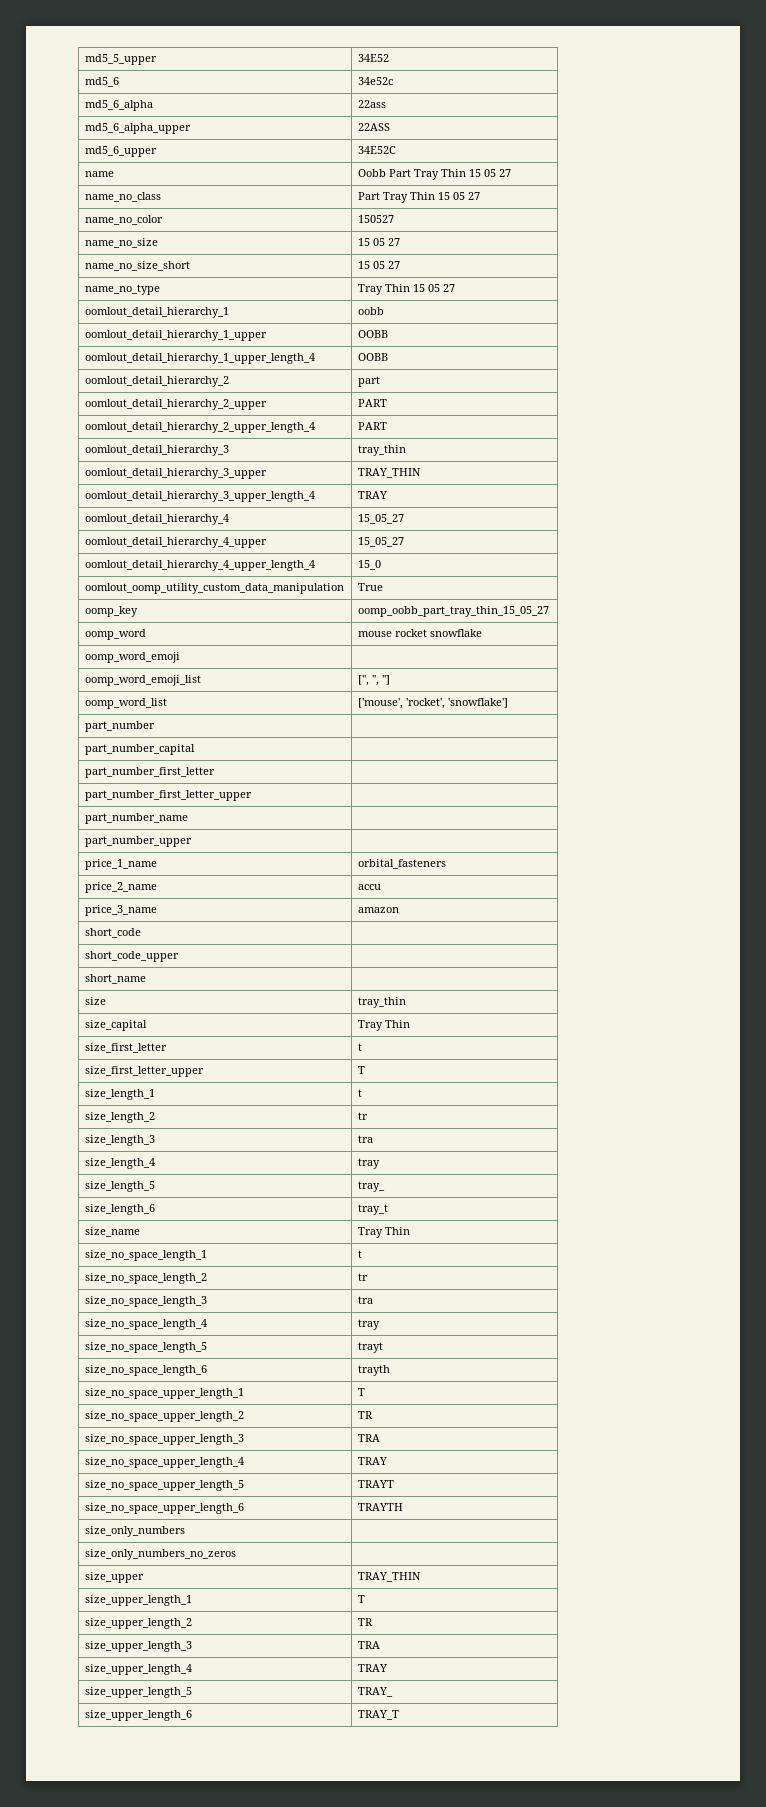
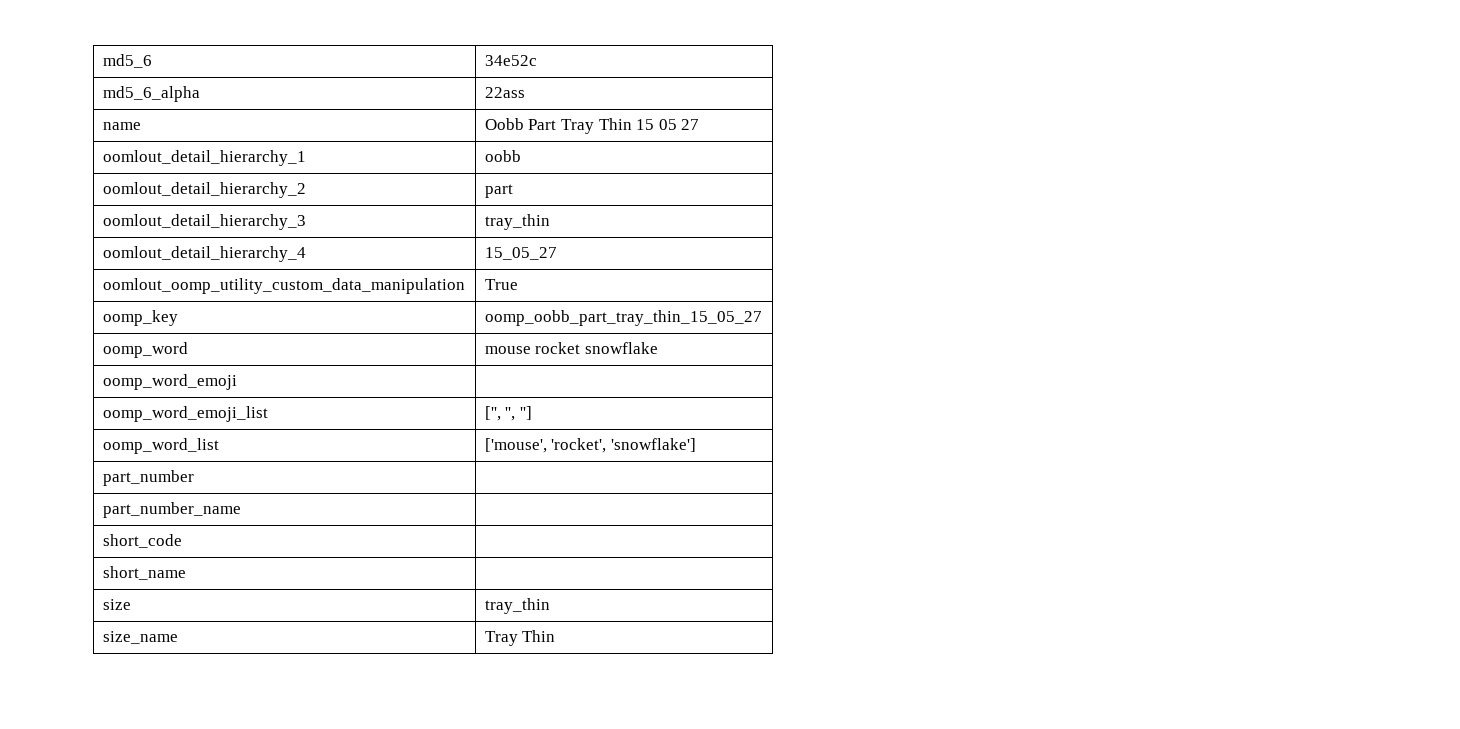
[84,54,157,65] [357,54,389,62] md5_5_upper | 34E52 // -> (102, 61) none
[84,123,191,134] [357,123,390,131] [84,146,157,157] [357,146,396,154] // md5_6_alpha_upper | 22ASS // md5_6_upper | 34E52C -> (525, 92) none
[84,192,161,202] [357,192,480,203] [84,215,163,225] [357,215,394,223] [84,238,158,248] [357,238,400,246] [84,261,190,271] [357,261,400,269] [84,284,160,295] [357,284,455,295] [84,307,229,318] [357,307,384,315] [84,330,267,341] [357,330,388,338] [84,353,315,364] [357,353,388,361] [84,376,229,387] [357,376,380,387] [84,399,267,410] [357,399,387,407] [84,422,315,433] [357,422,387,430] [84,445,229,456] [357,445,406,456] [84,468,267,479] [357,468,421,478] [84,491,315,502] [357,491,387,499] [84,514,229,525] [357,514,404,524] [84,537,267,548] [357,537,404,547] [84,560,315,571] [357,560,381,570] name_no_class | Part Tray Thin 15 05 27 // name_no_color | 150527 // name_no_size | 15 05 27 // name_no_size_short | 15 05 27 // name_no_type | Tray Thin 15 05 27 // oomlout_detail_hierarchy_1 | oobb // oomlout_detail_hierarchy_1_upper | OOBB // oomlout_detail_hierarchy_1_upper_length_4 | OOBB // oomlout_detail_hierarchy_2 | part // oomlout_detail_hierarchy_2_upper | PART // oomlout_detail_hierarchy_2_upper_length_4 | PART // oomlout_detail_hierarchy_3 | tray_thin // oomlout_detail_hierarchy_3_upper | TRAY_THIN // oomlout_detail_hierarchy_3_upper_length_4 | TRAY // oomlout_detail_hierarchy_4 | 15_05_27 // oomlout_detail_hierarchy_4_upper | 15_05_27 // oomlout_detail_hierarchy_4_upper_length_4 | 15_0 -> [102,150,306,166] [484,150,521,162] [102,182,306,198] [484,184,513,198] [102,214,306,230] [484,214,550,230] [102,246,306,262] [484,247,557,260] oomlout_detail_hierarchy_1 | oobb // oomlout_detail_hierarchy_2 | part // oomlout_detail_hierarchy_3 | tray_thin // oomlout_detail_hierarchy_4 | 15_05_27
[84,744,195,755] [84,767,215,778] [84,790,252,801] [84,813,188,824] [84,836,192,847] [84,859,157,870] [357,859,446,869] [84,882,157,893] [357,884,381,890] [84,905,157,916] [357,907,399,913] part_number_capital | // part_number_first_letter | // part_number_first_letter_upper | // part_number_name | // part_number_upper | // price_1_name | orbital_fasteners // price_2_name | accu // price_3_name | amazon -> [102,502,241,518] part_number_name |
[84,951,179,962] // short_code_upper | -> (182, 541) none
[84,1020,147,1031] [357,1020,410,1031] [84,1043,167,1053] [357,1043,362,1051] [84,1066,204,1077] [357,1066,365,1074] [84,1089,155,1100] [357,1089,362,1097] [84,1112,155,1123] [357,1112,368,1120] [84,1135,155,1146] [357,1135,373,1143] [84,1158,155,1169] [357,1158,380,1169] [84,1181,155,1192] [357,1181,385,1192] [84,1204,155,1215] [357,1204,388,1215] [84,1227,140,1237] [357,1227,410,1238] [84,1250,207,1261] [357,1250,362,1258] [84,1273,207,1284] [357,1273,368,1281] [84,1296,207,1307] [357,1296,373,1304] [84,1319,207,1330] [357,1319,380,1330] [84,1342,207,1353] [357,1342,383,1353] [84,1365,207,1376] [357,1365,390,1376] [84,1388,244,1399] [357,1388,365,1396] [84,1411,244,1422] [357,1411,373,1419] [84,1434,244,1445] [357,1434,380,1442] [84,1457,244,1468] [357,1457,387,1465] [84,1480,244,1491] [357,1480,394,1488] [84,1503,244,1514] [357,1503,403,1511] [84,1526,185,1537] [84,1549,236,1560] [84,1572,144,1583] [357,1572,421,1582] [84,1595,192,1606] [357,1595,365,1603] [84,1618,192,1629] [357,1618,373,1626] [84,1641,192,1652] [357,1641,380,1649] [84,1664,192,1675] [357,1664,387,1672] [84,1687,192,1698] [357,1687,393,1697] [84,1710,192,1721] [357,1710,399,1720] size_capital | Tray Thin // size_first_letter | t // size_first_letter_upper | T // size_length_1 | t // size_length_2 | tr // size_length_3 | tra // size_length_4 | tray // size_length_5 | tray_ // size_length_6 | tray_t // size_name | Tray Thin // size_no_space_length_1 | t // size_no_space_length_2 | tr // size_no_space_length_3 | tra // size_no_space_length_4 | tray // size_no_space_length_5 | trayt // size_no_space_length_6 | trayth // size_no_space_upper_length_1 | T // size_no_space_upper_length_2 | TR // size_no_space_upper_length_3 | TRA // size_no_space_upper_length_4 | TRAY // size_no_space_upper_length_5 | TRAYT // size_no_space_upper_length_6 | TRAYTH // size_only_numbers | // size_only_numbers_no_zeros | // size_upper | TRAY_THIN // size_upper_length_1 | T // size_upper_length_2 | TR // size_upper_length_3 | TRA // size_upper_length_4 | TRAY // size_upper_length_5 | TRAY_ // size_upper_length_6 | TRAY_T -> [102,631,178,644] [484,630,556,646] size_name | Tray Thin

